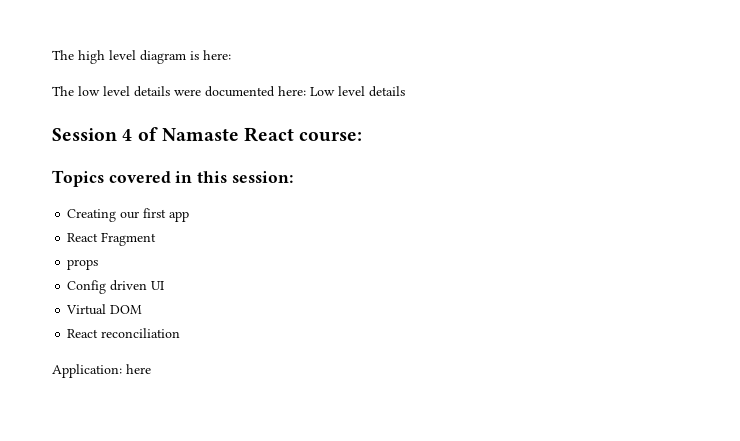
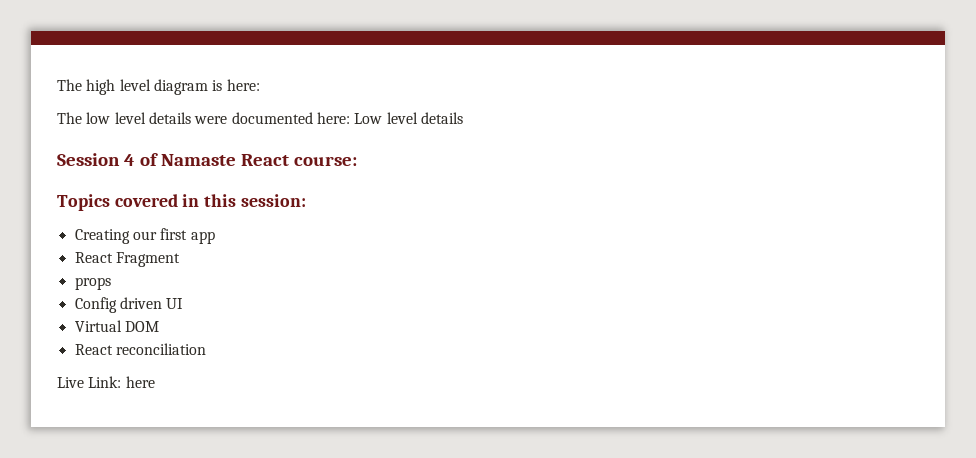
[52,364,122,378] Application: -> [57,376,122,388] Live Link:

